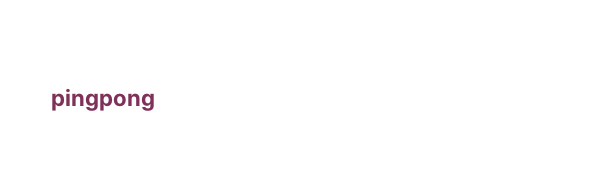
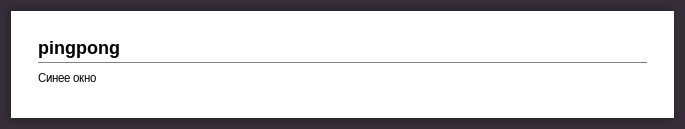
(155, 99) none -> [38,73,97,82] // Синее окно

